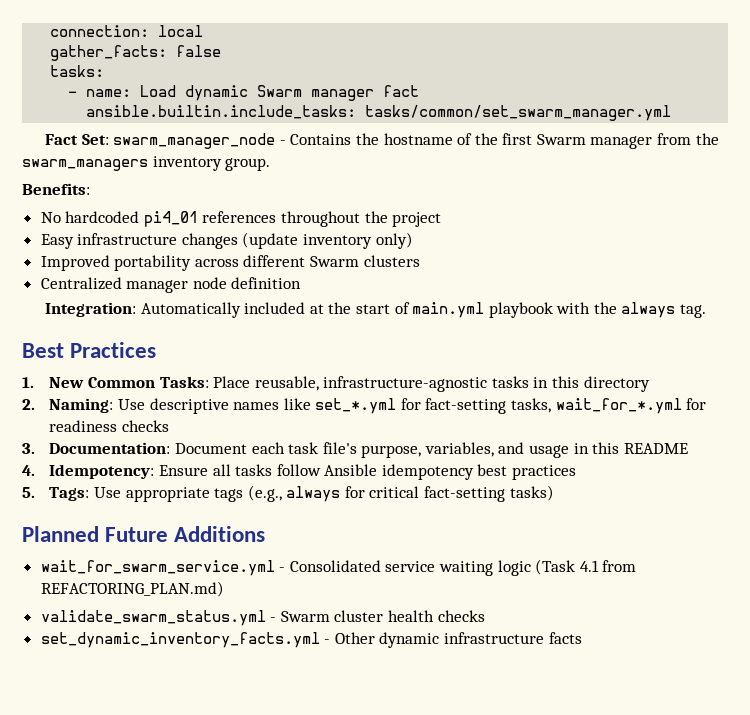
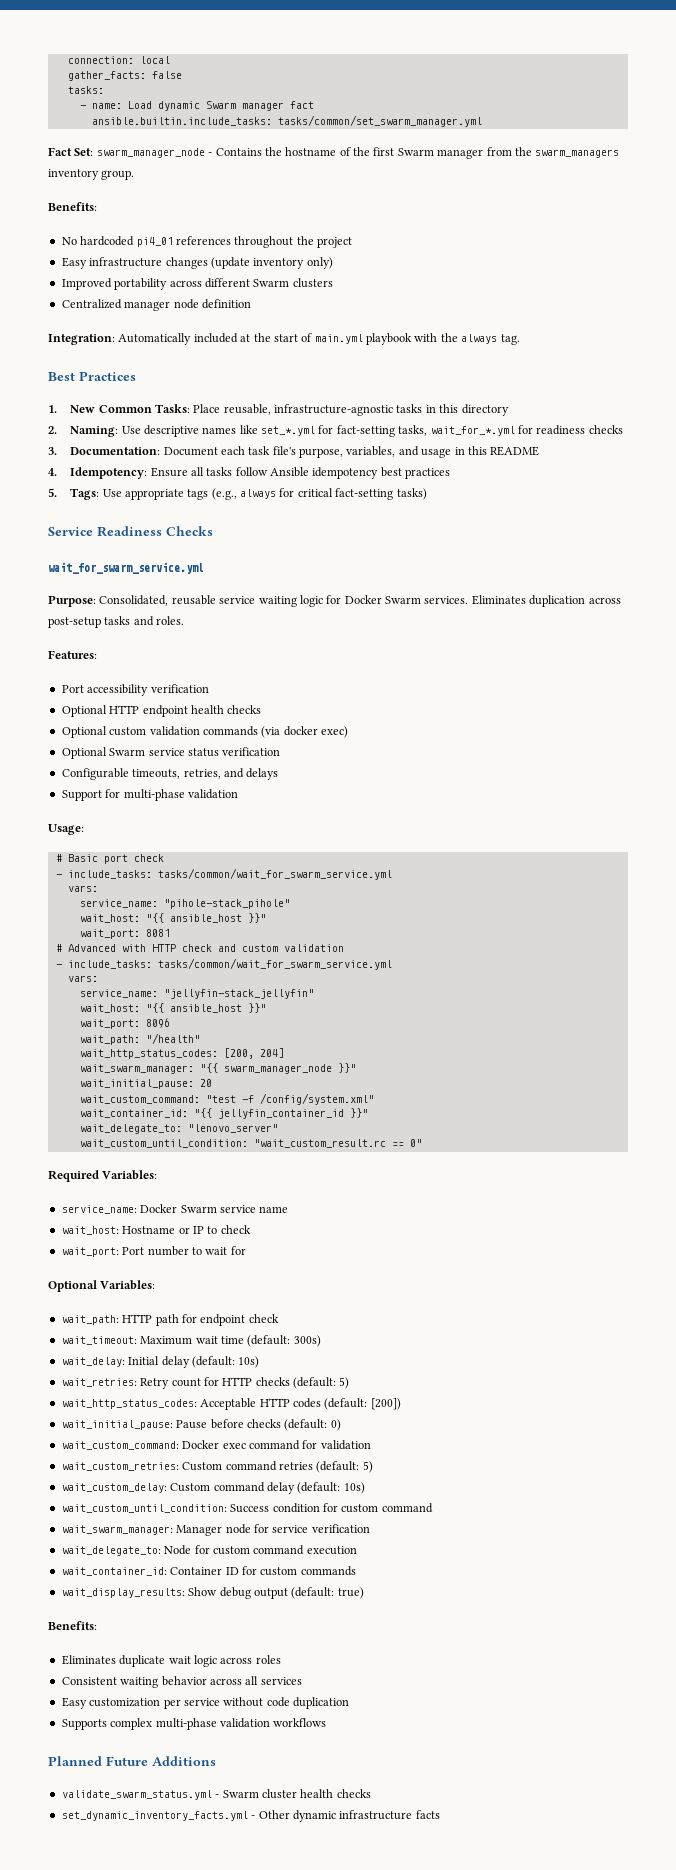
[22,526,266,542] [40,559,637,576] [40,581,224,597] Planned Future Additions // wait_for_swarm_service.yml - Consolidated service waiting logic (Task 4.1 from REFACTORING_PLAN.md) -> [48,526,213,537] [48,562,204,574] [48,595,621,607] [48,616,185,628] [48,650,97,659] [61,684,209,696] [61,705,262,717] [61,726,348,738] [61,747,281,759] [61,768,279,780] [61,789,238,801] [48,824,84,835] [55,854,164,864] [55,868,392,880] [67,885,98,892] [79,899,290,909] [79,913,266,923] [79,929,170,939] [55,944,344,952] [55,958,392,970] [67,975,98,982] [79,989,314,999] [79,1003,266,1013] [79,1018,170,1029] [79,1033,200,1045] [79,1048,284,1059] [79,1063,356,1074] [79,1079,212,1089] [79,1093,374,1105] [79,1108,368,1119] [79,1124,278,1134] [79,1139,422,1148] [48,1170,158,1182] [61,1204,289,1214] [61,1225,251,1235] [61,1246,246,1257] [48,1280,156,1292] [61,1314,279,1326] [61,1335,321,1347] [61,1356,260,1368] [61,1377,350,1389] [61,1398,401,1410] [61,1419,341,1431] [61,1440,371,1450] [61,1461,373,1473] [61,1482,365,1494] [61,1503,433,1513] [61,1524,370,1536] [61,1545,357,1556] [61,1566,356,1576] [61,1587,364,1599] [48,1621,97,1630] [61,1655,281,1667] [61,1676,302,1688] [61,1697,349,1709] [61,1718,327,1730] [48,1756,216,1766] Service Readiness Checks // wait_for_swarm_service.yml // Purpose: Consolidated, reusable service waiting logic for Docker Swarm services. Eliminates duplication across post-setup tasks and roles. // Features: // Port accessibility verification // Optional HTTP endpoint health checks // Optional custom validation commands (via docker exec) // Optional Swarm service status verification // Configurable timeouts, retries, and delays // Support for multi-phase validation // Usage: // # Basic port check // - include_tasks: tasks/common/wait_for_swarm_service.yml // vars: // service_name: "pihole-stack_pihole" // wait_host: "{{ ansible_host }}" // wait_port: 8081 // # Advanced with HTTP check and custom validation // - include_tasks: tasks/common/wait_for_swarm_service.yml // vars: // service_name: "jellyfin-stack_jellyfin" // wait_host: "{{ ansible_host }}" // wait_port: 8096 // wait_path: "/health" // wait_http_status_codes: [200, 204] // wait_swarm_manager: "{{ swarm_manager_node }}" // wait_initial_pause: 20 // wait_custom_command: "test -f /config/system.xml" // wait_container_id: "{{ jellyfin_container_id }}" // wait_delegate_to: "lenovo_server" // wait_custom_until_condition: "wait_custom_result.rc == 0" // Required Variables: // service_name: Docker Swarm service name // wait_host: Hostname or IP to check // wait_port: Port number to wait for // Optional Variables: // wait_path: HTTP path for endpoint check // wait_timeout: Maximum wait time (default: 300s) // wait_delay: Initial delay (default: 10s) // wait_retries: Retry count for HTTP checks (default: 5) // wait_http_status_codes: Acceptable HTTP codes (default: [200]) // wait_initial_pause: Pause before checks (default: 0) // wait_custom_command: Docker exec command for validation // wait_custom_retries: Custom command retries (default: 5) // wait_custom_delay: Custom command delay (default: 10s) // wait_custom_until_condition: Success condition for custom command // wait_swarm_manager: Manager node for service verification // wait_delegate_to: Node for custom command execution // wait_container_id: Container ID for custom commands // wait_display_results: Show debug output (default: true) // Benefits: // Eliminates duplicate wait logic across roles // Consistent waiting behavior across all services // Easy customization per service without code duplication // Supports complex multi-phase validation workflows // Planned Future Additions

